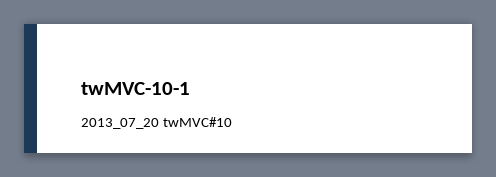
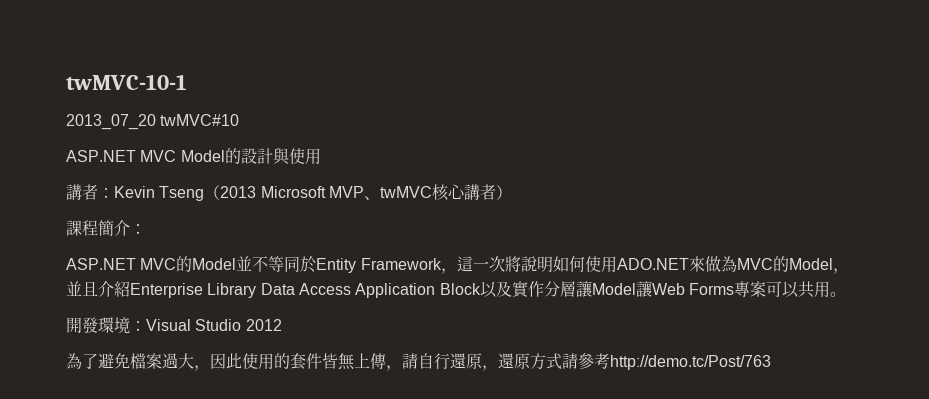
(232, 122) none -> [66,148,321,165] [66,184,512,201] [66,220,146,236] [66,256,849,274] [66,281,846,298] [66,317,282,334] [66,353,771,371] // ASP.NET MVC Model的設計與使用 // 講者：Kevin Tseng（2013 Microsoft MVP、twMVC核心講者） // 課程簡介： // ASP.NET MVC的Model並不等同於Entity Framework，這一次將說明如何使用ADO.NET來做為MVC的Model，並且介紹Enterprise Library Data Access Application Block以及實作分層讓Model讓Web Forms專案可以共用。 // 開發環境：Visual Studio 2012 // 為了避免檔案過大，因此使用的套件皆無上傳，請自行還原，還原方式請參考http://demo.tc/Post/763

